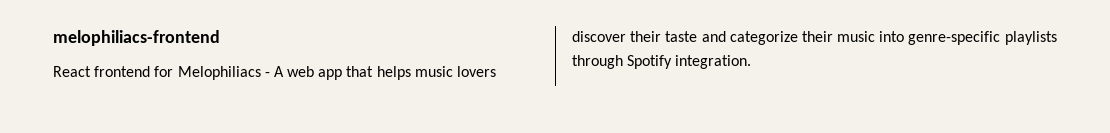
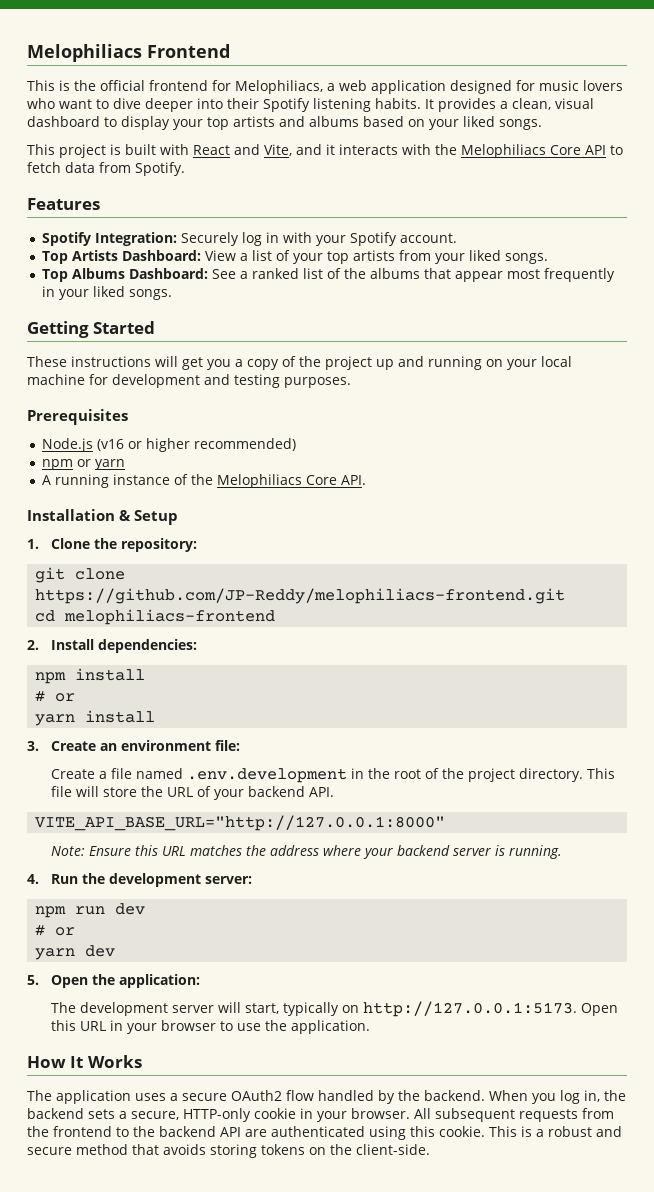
[53,30,220,46] [53,66,497,80] [572,31,1057,45] [572,55,752,69] melophiliacs-frontend // React frontend for Melophiliacs - A web app that helps music lovers discover their taste and categorize their music into genre-specific playlists through Spotify integration. -> [27,44,230,62] [27,80,623,94] [27,98,594,112] [27,116,542,130] [27,144,623,158] [27,162,185,176] [27,198,100,210] [42,232,458,246] [42,250,549,264] [42,268,616,282] [42,286,173,300] [27,321,156,338] [27,356,572,370] [27,374,351,388] [27,409,128,425] [42,438,297,452] [42,459,126,470] [42,474,367,488] [27,509,179,525] [27,538,197,552] [35,567,126,583] [35,588,566,604] [35,609,276,625] [27,639,197,653] [35,668,146,684] [35,690,76,702] [35,710,156,726] [27,740,240,751] [50,768,615,783] [50,786,334,800] [35,815,446,831] [50,845,562,859] [27,873,252,887] [35,903,146,918] [35,924,76,936] [35,945,116,960] [27,974,200,988] [50,1001,618,1017] [50,1020,370,1034] [27,1055,142,1068] [27,1090,626,1104] [27,1108,614,1122] [27,1126,622,1140] [27,1144,430,1158] Melophiliacs Frontend // This is the official frontend for Melophiliacs, a web application designed for music lovers who want to dive deeper into their Spotify listening habits. It provides a clean, visual dashboard to display your top artists and albums based on your liked songs. // This project is built with React and Vite, and it interacts with the Melophiliacs Core API to fetch data from Spotify. // Features // Spotify Integration: Securely log in with your Spotify account. // Top Artists Dashboard: View a list of your top artists from your liked songs. // Top Albums Dashboard: See a ranked list of the albums that appear most frequently in your liked songs. // Getting Started // These instructions will get you a copy of the project up and running on your local machine for development and testing purposes. // Prerequisites // Node.js (v16 or higher recommended) // npm or yarn // A running instance of the Melophiliacs Core API. // Installation & Setup // 1. Clone the repository: // git clone https://github.com/JP-Reddy/melophiliacs-frontend.git // cd melophiliacs-frontend // 2. Install dependencies: // npm install // # or // yarn install // 3. Create an environment file: // Create a file named .env.development in the root of the project directory. This file will store the URL of your backend API. // VITE_API_BASE_URL="http://127.0.0.1:8000" // Note: Ensure this URL matches the address where your backend server is running. // 4. Run the development server: // npm run dev // # or // yarn dev // 5. Open the application: // The development server will start, typically on http://127.0.0.1:5173. Open this URL in your browser to use the application. // How It Works // The application uses a secure OAuth2 flow handled by the backend. When you log in, the backend sets a secure, HTTP-only cookie in your browser. All subsequent requests from the frontend to the backend API are authenticated using this cookie. This is a robust and secure method that avoids storing tokens on the client-side.

